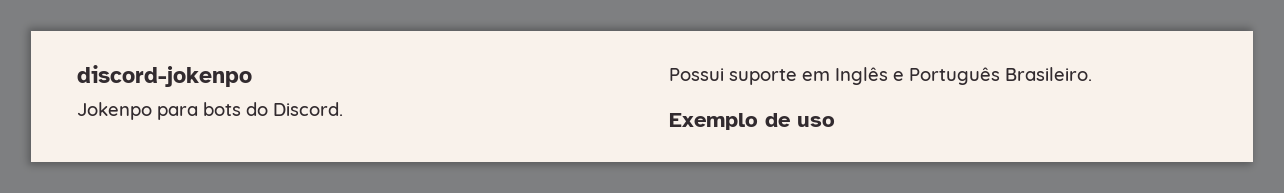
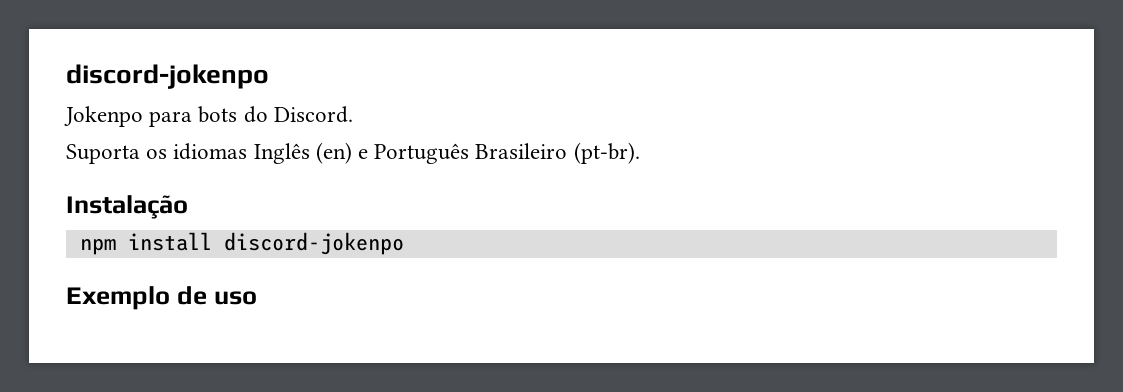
[669,67,1092,85] Possui suporte em Inglês e Português Brasileiro. -> [66,142,640,164] [66,195,188,219] [79,232,404,255] Suporta os idiomas Inglês (en) e Português Brasileiro (pt-br). // Instalação // npm install discord-jokenpo

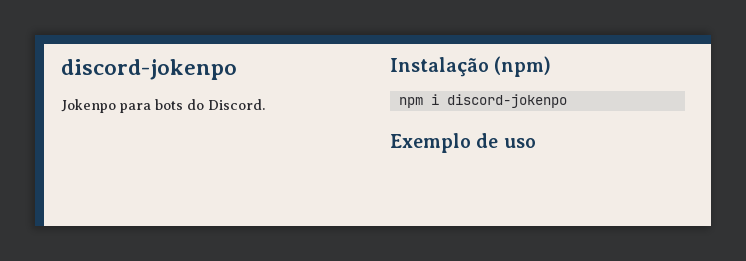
[66,142,640,164] // Suporta os idiomas Inglês (en) e Português Brasileiro (pt-br). -> (265, 104) none
(188, 207) none -> [494,56,552,77] (npm)
[127,232,212,251] install -> [430,94,439,105] i

